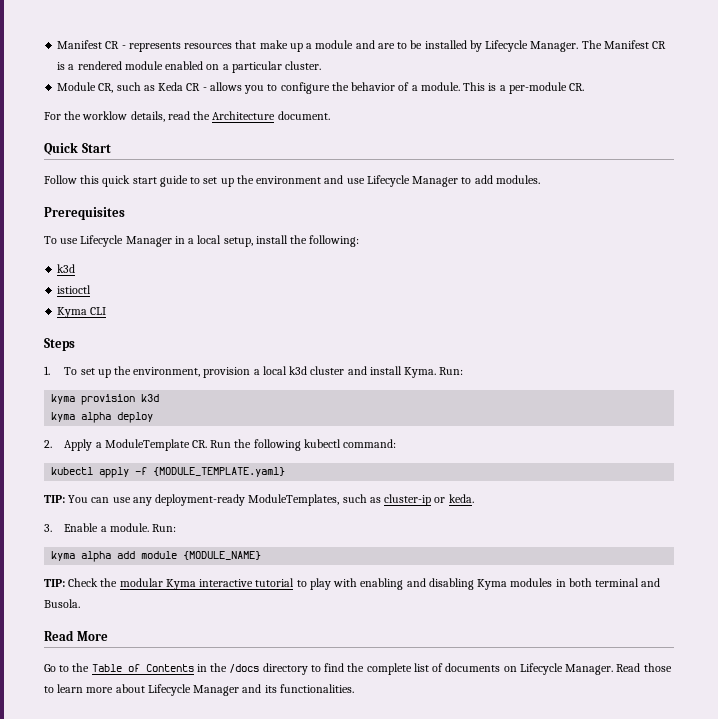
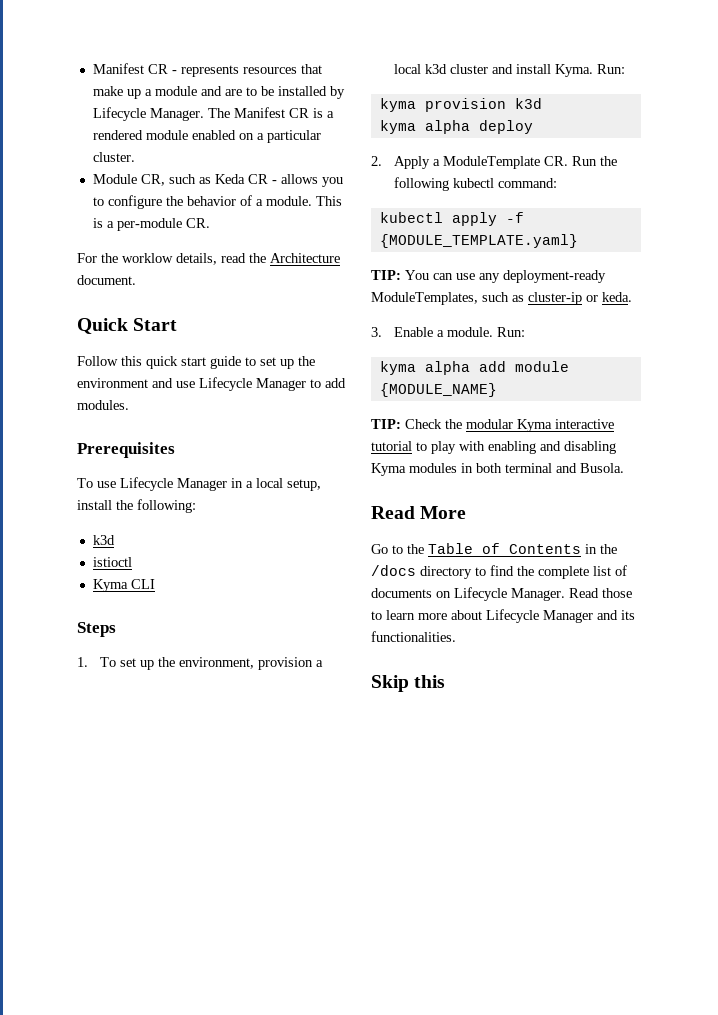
(354, 688) none -> [371,675,446,692] // Skip this

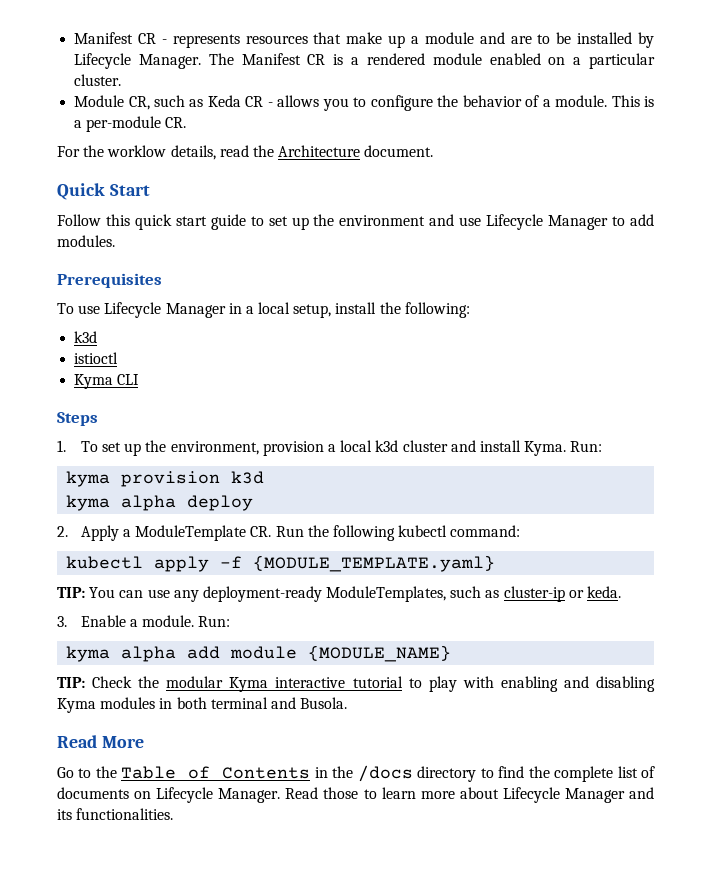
[371,675,446,692] // Skip this -> (174, 814) none

